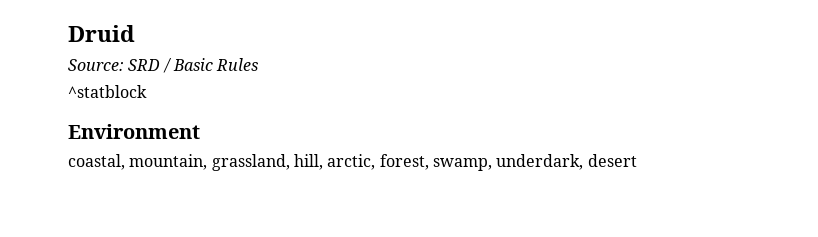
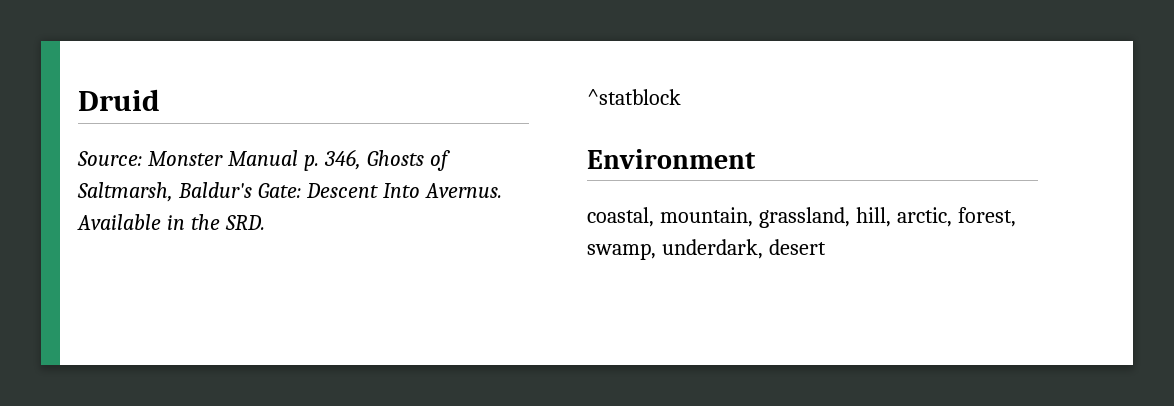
[128,58,259,73] SRD / Basic Rules -> [147,149,450,171] [77,182,502,202] [77,214,265,230] Monster Manual p. 346, Ghosts of Saltmarsh, Baldur's Gate: Descent Into Avernus. Available in the SRD.

